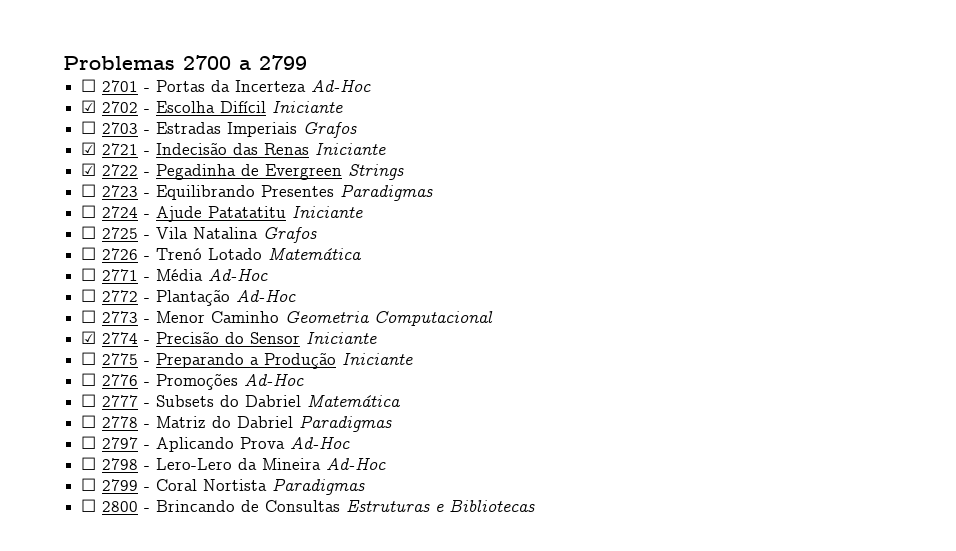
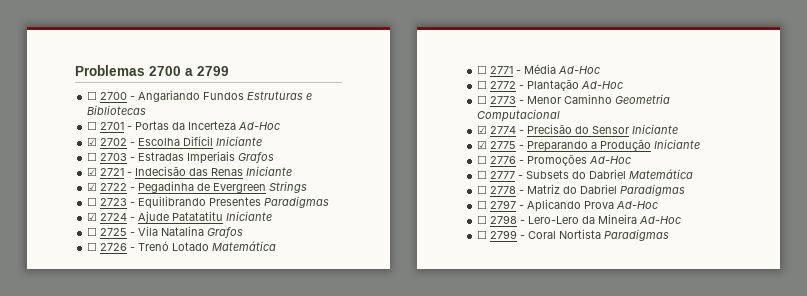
(307, 62) none -> [87,90,313,102] [87,105,147,115] // ☐ 2700 - Angariando Fundos Estruturas e Bibliotecas
[81,205,97,218] ☐ -> [87,212,98,221] ☑
[81,352,97,365] ☐ -> [477,140,488,149] ☑
[81,499,536,512] // ☐ 2800 - Brincando de Consultas Estruturas e Bibliotecas -> (670, 235) none

